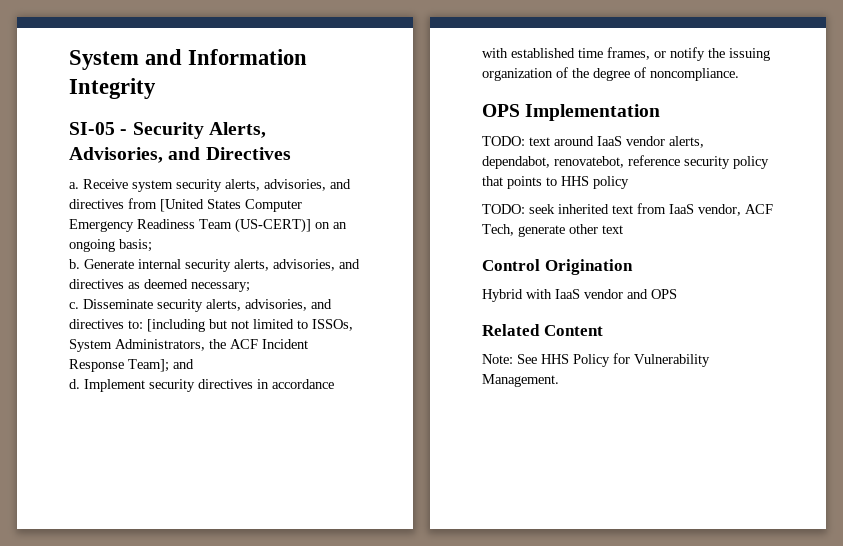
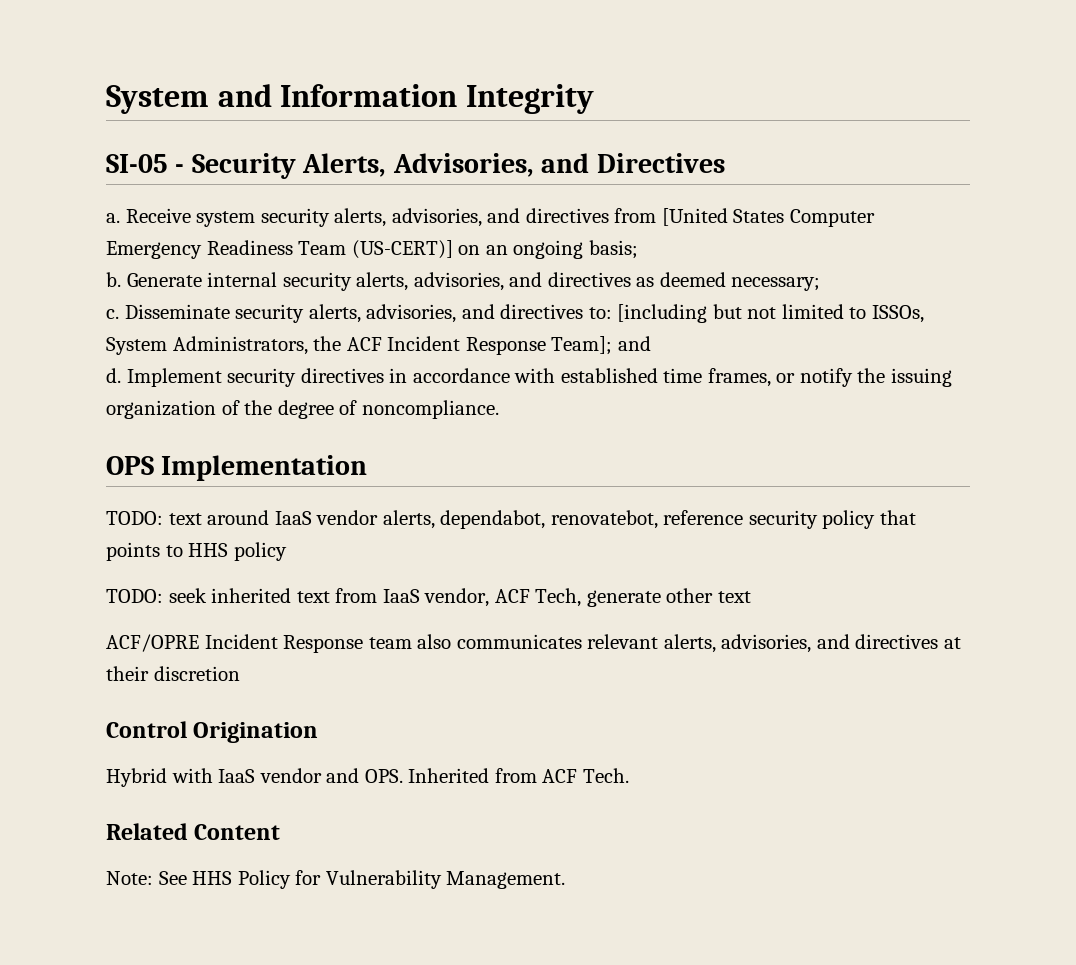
(623, 229) none -> [106,634,961,653] [106,666,240,681] // ACF/OPRE Incident Response team also communicates relevant alerts, advisories, and directives at their discretion
[651,289,677,299] OPS -> [364,768,629,783] OPS. Inherited from ACF Tech.

